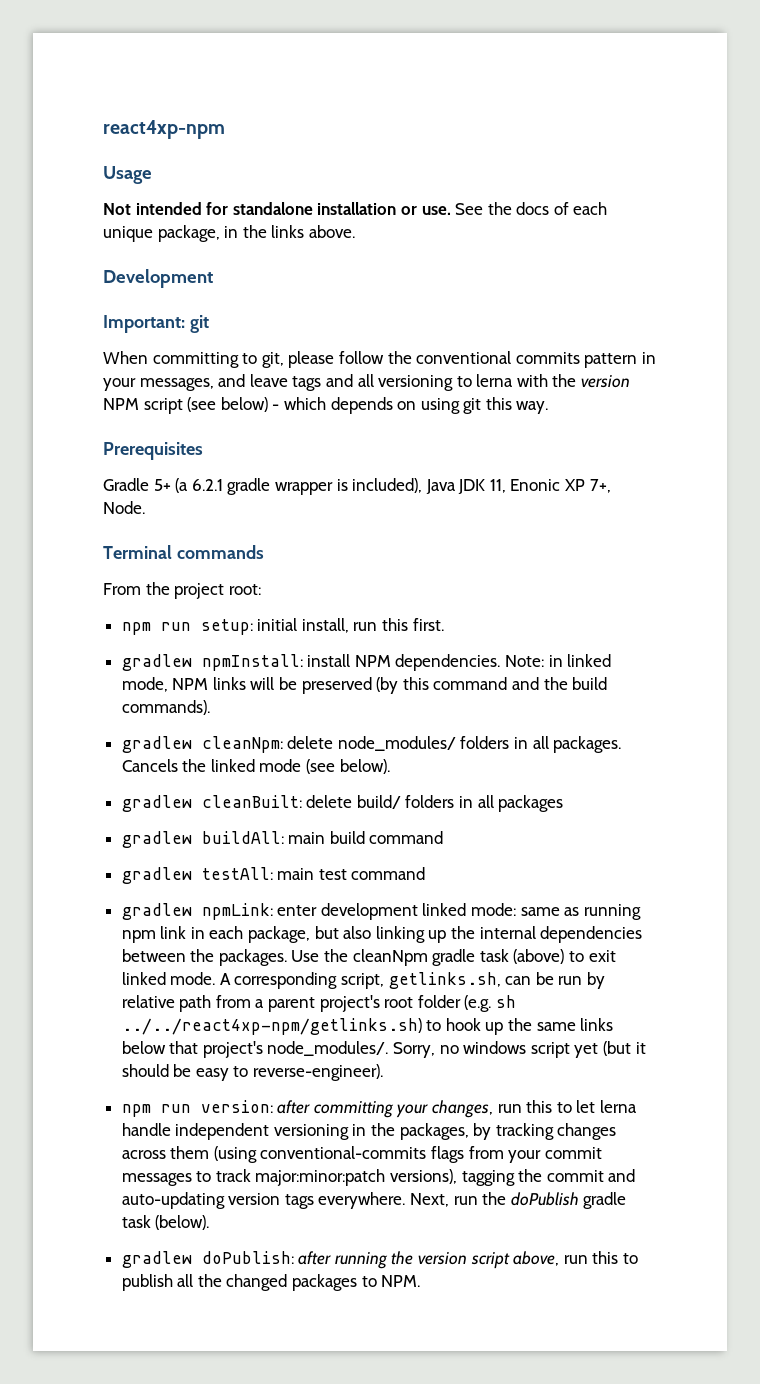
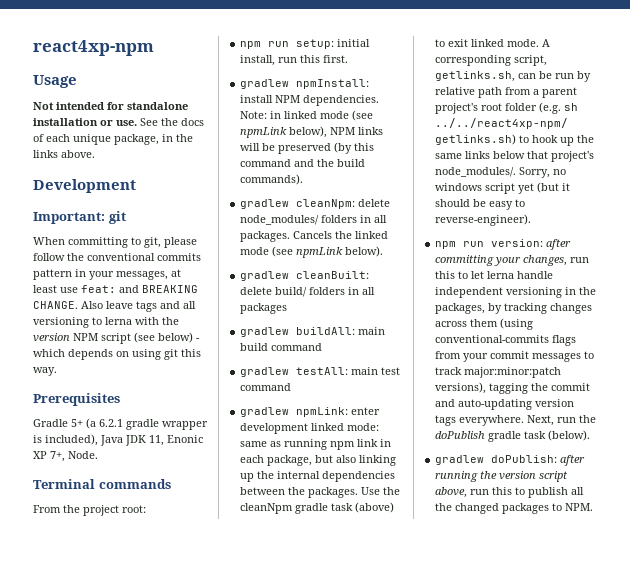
[218,374,246,387] and -> [171,269,181,277] [33,285,198,293] [33,301,103,309] at least use feat: and BREAKING CHANGE. Also
[121,677,168,692] mode, -> [320,110,374,121] [240,126,328,138] mode (see npmLink below),
(336, 766) none -> [296,247,344,258] npmLink

